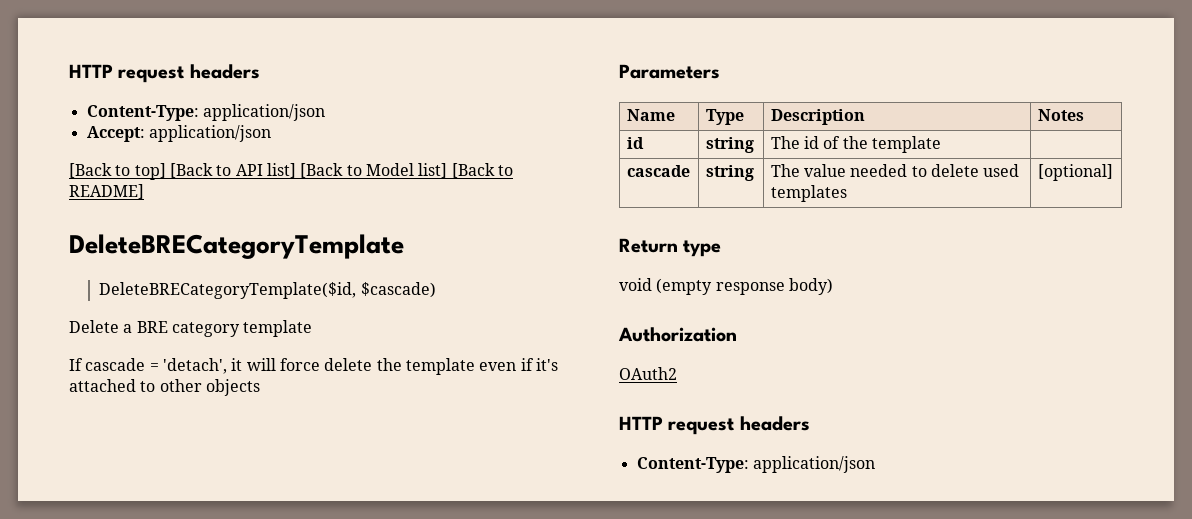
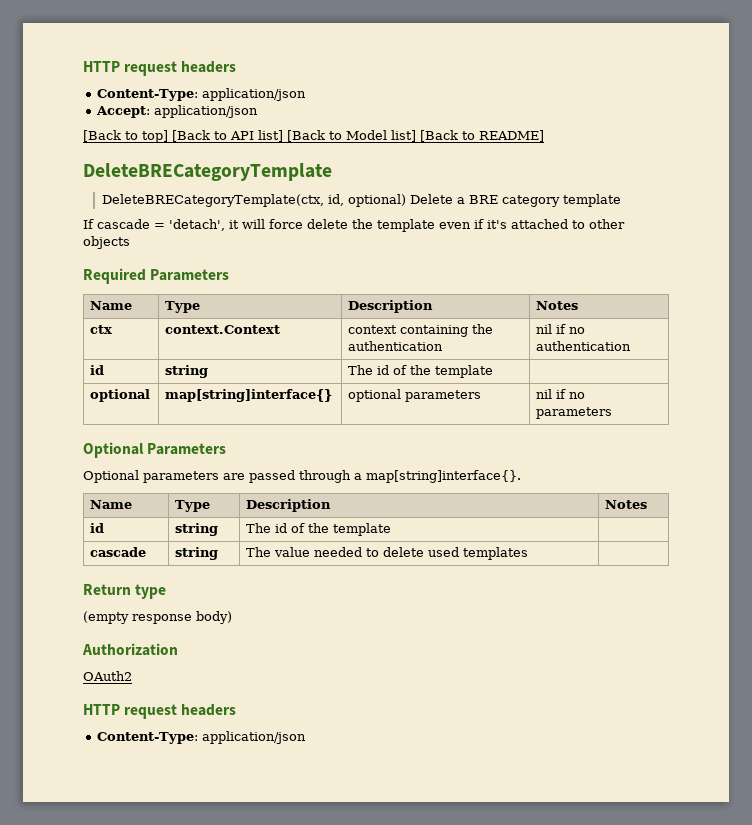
[99,282,436,299] DeleteBRECategoryTemplate($id, $cascade) // -> [101,194,406,207] DeleteBRECategoryTemplate(ctx, id, optional)
(260, 387) none -> [83,268,146,284] Required
(1084, 115) none -> [90,325,113,334] [165,325,281,334] [348,324,494,337] [348,341,444,351] [536,324,586,334] [536,341,632,351] [90,365,105,375] [165,365,209,378] [348,365,494,378] [90,389,151,402] [165,389,333,402] [348,389,482,402] [536,389,586,399] [536,407,613,419] [83,442,227,458] [83,470,521,483] [90,500,133,509] [175,500,211,512] [246,499,332,512] [605,500,648,509] // ctx | context.Context | context containing the authentication | nil if no authentication // id | string | The id of the template | // optional | map[string]interface{} | optional parameters | nil if no parameters // Optional Parameters // Optional parameters are passed through a map[string]interface{}. // Name | Type | Description | Notes
[1037,164,1113,181] [optional] -> (529, 553) none
[619,278,652,291] void -> (167, 591) none

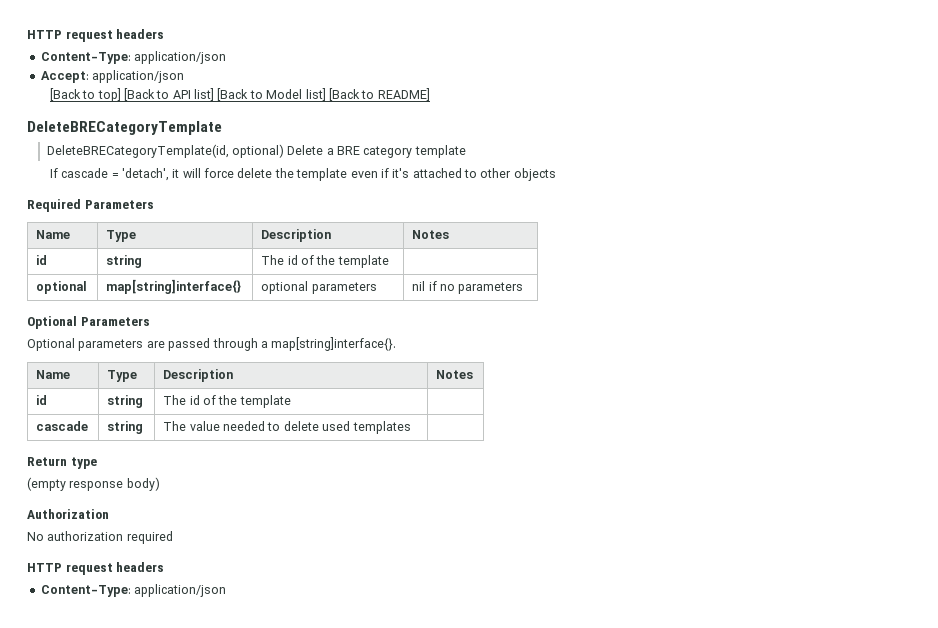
[101,194,344,207] DeleteBRECategoryTemplate(ctx, id, -> [46,144,229,158] DeleteBRECategoryTemplate(id,
[90,325,113,334] [165,325,281,334] [348,324,494,337] [348,341,444,351] [536,324,586,334] [536,341,632,351] // ctx | context.Context | context containing the authentication | nil if no authentication -> (450, 234) none
[83,671,132,681] OAuth2 -> [27,531,173,544] No authorization required

